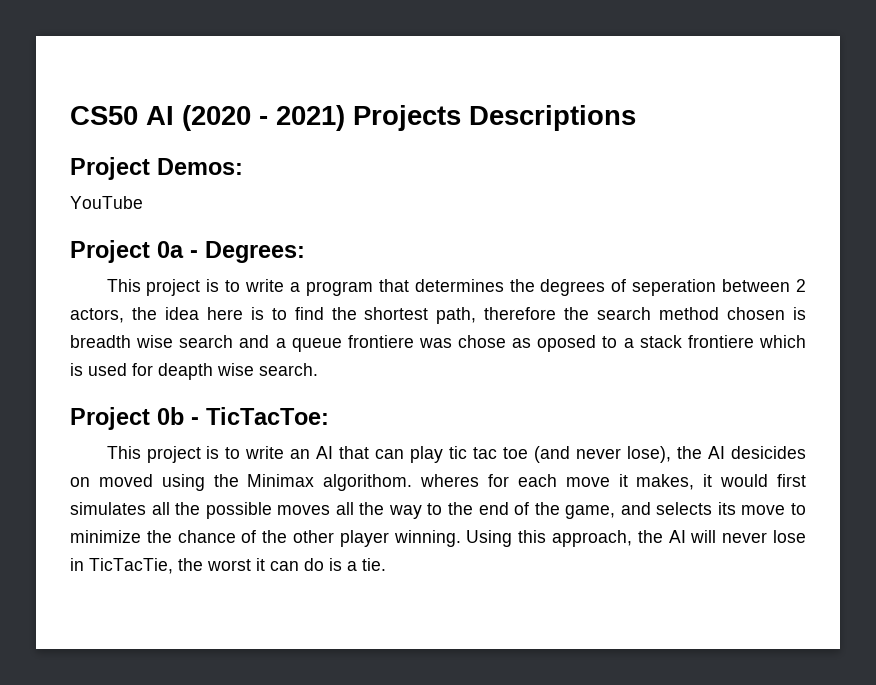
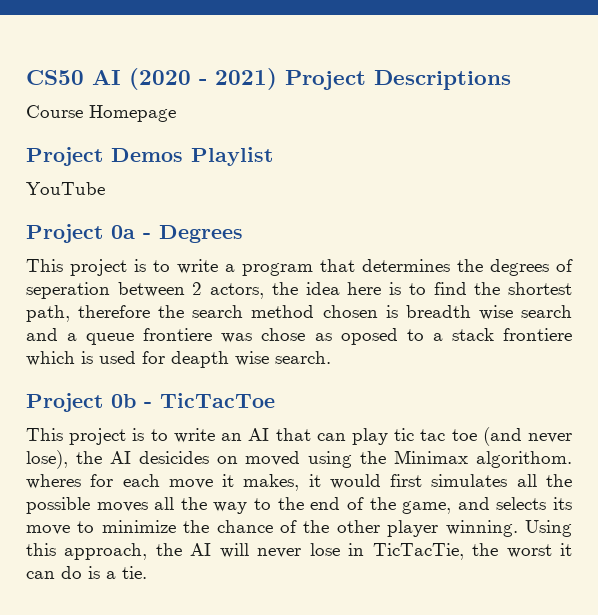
[353,105,461,131] Projects -> [285,70,366,90] Project
[70,157,243,180] // Project Demos: -> [26,105,176,122] [26,147,273,166] // Course Homepage // Project Demos Playlist
[205,241,305,263] Degrees: -> [159,225,243,243] Degrees
[206,407,329,425] TicTacToe: -> [160,393,275,408] TicTacToe

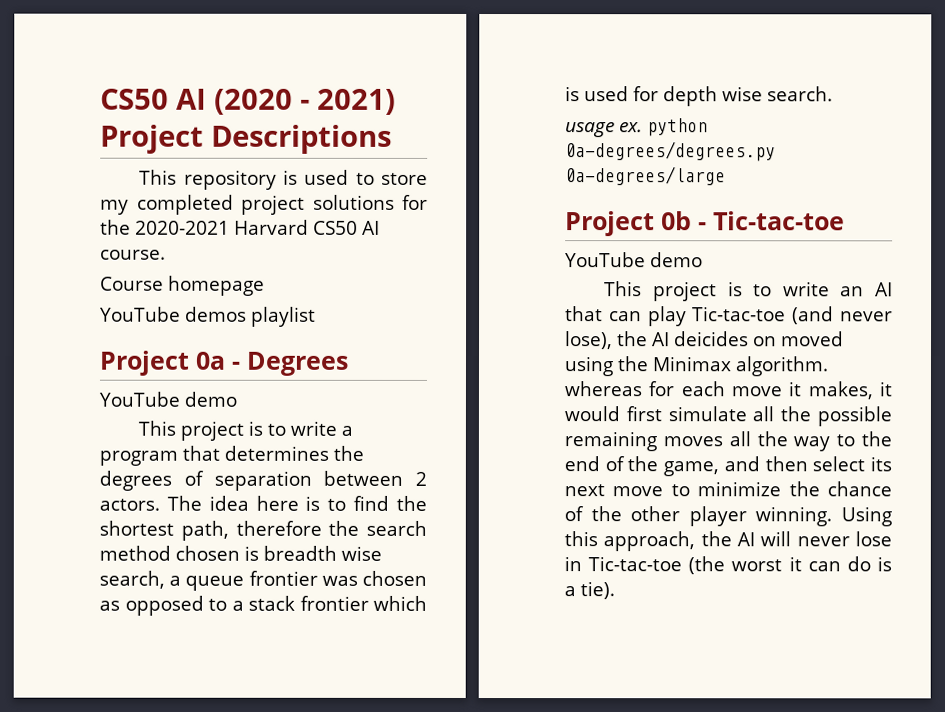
[26,105,176,122] [26,147,273,166] [26,182,105,195] Course Homepage // Project Demos Playlist // YouTube -> [139,169,429,190] [100,194,428,215] [100,219,380,235] [100,249,166,260] [100,275,265,296] [100,306,316,327] This repository is used to store my completed project solutions for the 2020-2021 Harvard CS50 AI course. // Course homepage // YouTube demos playlist
(243, 234) none -> [99,391,237,407] // YouTube demo
[26,282,110,299] seperation -> [213,470,312,491] separation
[210,282,298,299] actors, the -> [99,495,202,511] actors. The
[520,305,572,318] [26,328,398,345] search and a queue frontiere was chose as oposed -> [99,570,427,591] [99,595,204,616] search, a queue frontier was chosen as opposed
[502,328,572,341] frontiere -> [299,595,369,611] frontier
[171,351,229,368] deapth -> [663,86,718,107] depth
(331, 357) none -> [565,118,708,138] [565,141,776,162] [565,166,726,186] // usage ex. python 0a-degrees/degrees.py 0a-degrees/large
[160,393,275,408] TicTacToe -> [713,211,845,231] [565,252,703,268] Tic-tac-toe // YouTube demo
[394,428,477,441] tic tac toe -> [692,306,787,322] Tic-tac-toe
[138,451,209,464] desicides -> [674,331,749,347] deicides
[476,451,573,468] [26,474,81,489] algorithom. wheres -> [735,356,828,377] [564,381,642,397] algorithm. whereas
[431,474,508,487] simulates -> [667,406,747,422] simulate
(90, 505) none -> [564,431,657,452] remaining
[496,497,573,510] selects its -> [764,456,892,472] [564,484,605,497] then select its next
[372,543,499,560] TicTacTie, the -> [588,556,726,575] Tic-tac-toe (the
[122,566,147,579] tie. -> [580,581,615,600] tie).

